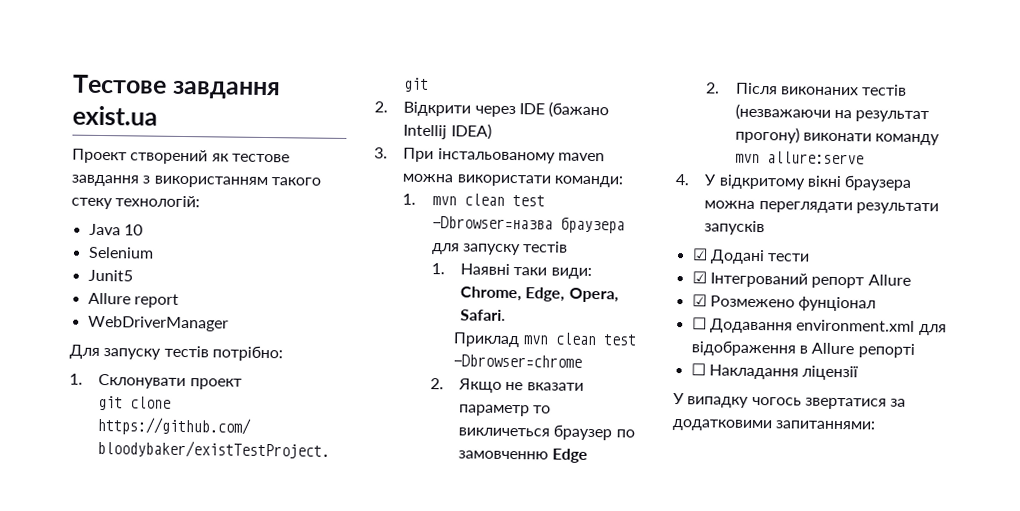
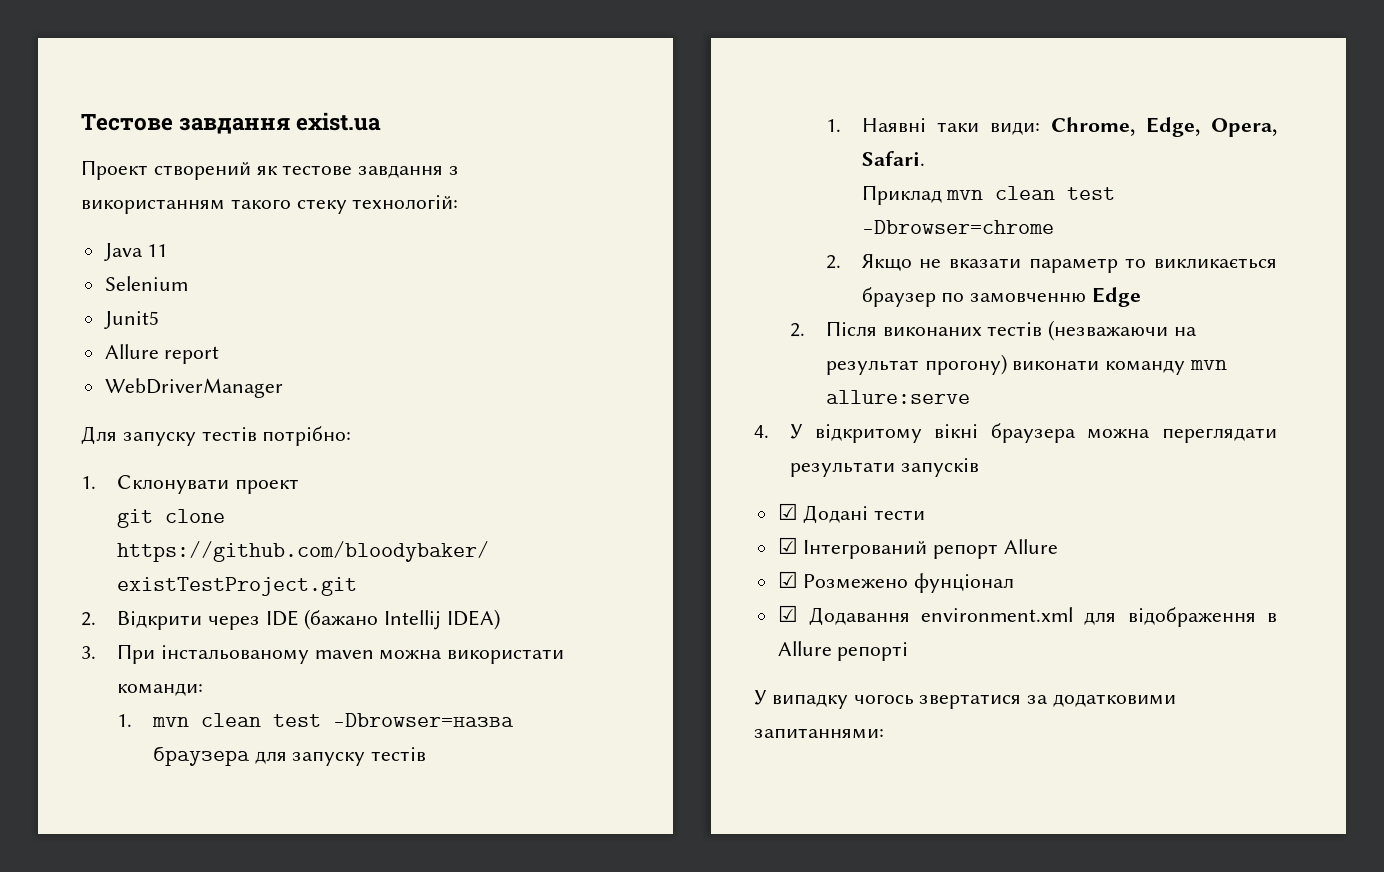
[123,224,143,236] 10 -> [147,244,168,257] 11
[458,427,551,437] викличеться -> [1154,258,1277,269] викликається
[691,317,707,330] ☐ -> [777,605,798,622] ☑
[690,363,860,381] // ☐ Накладання ліцензії -> (909, 651) none

